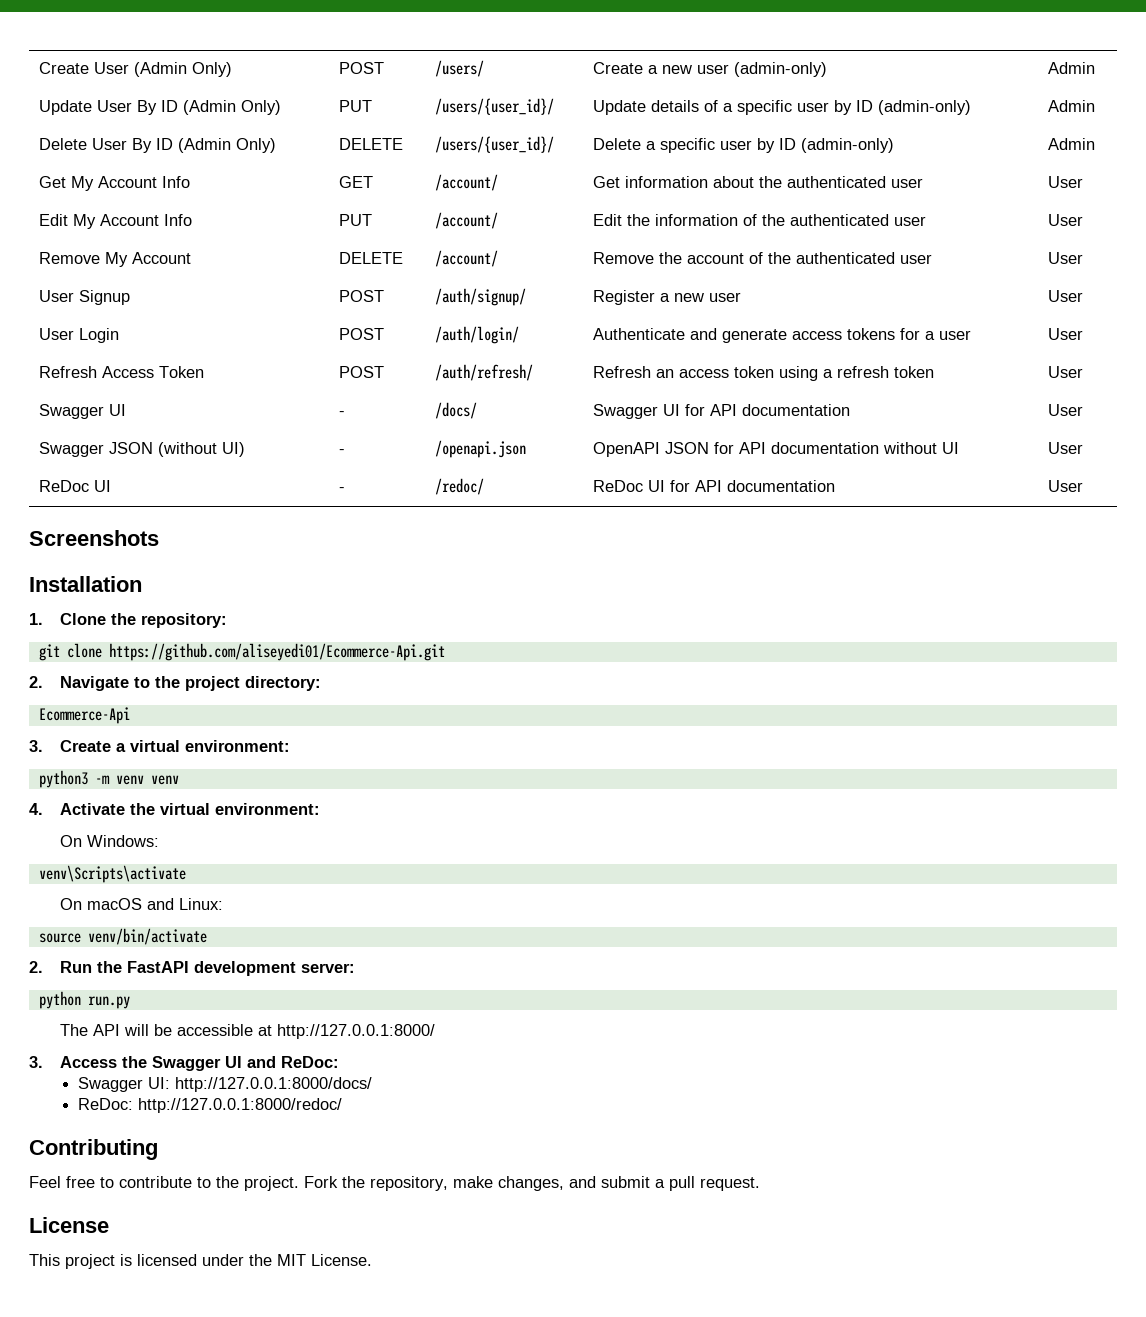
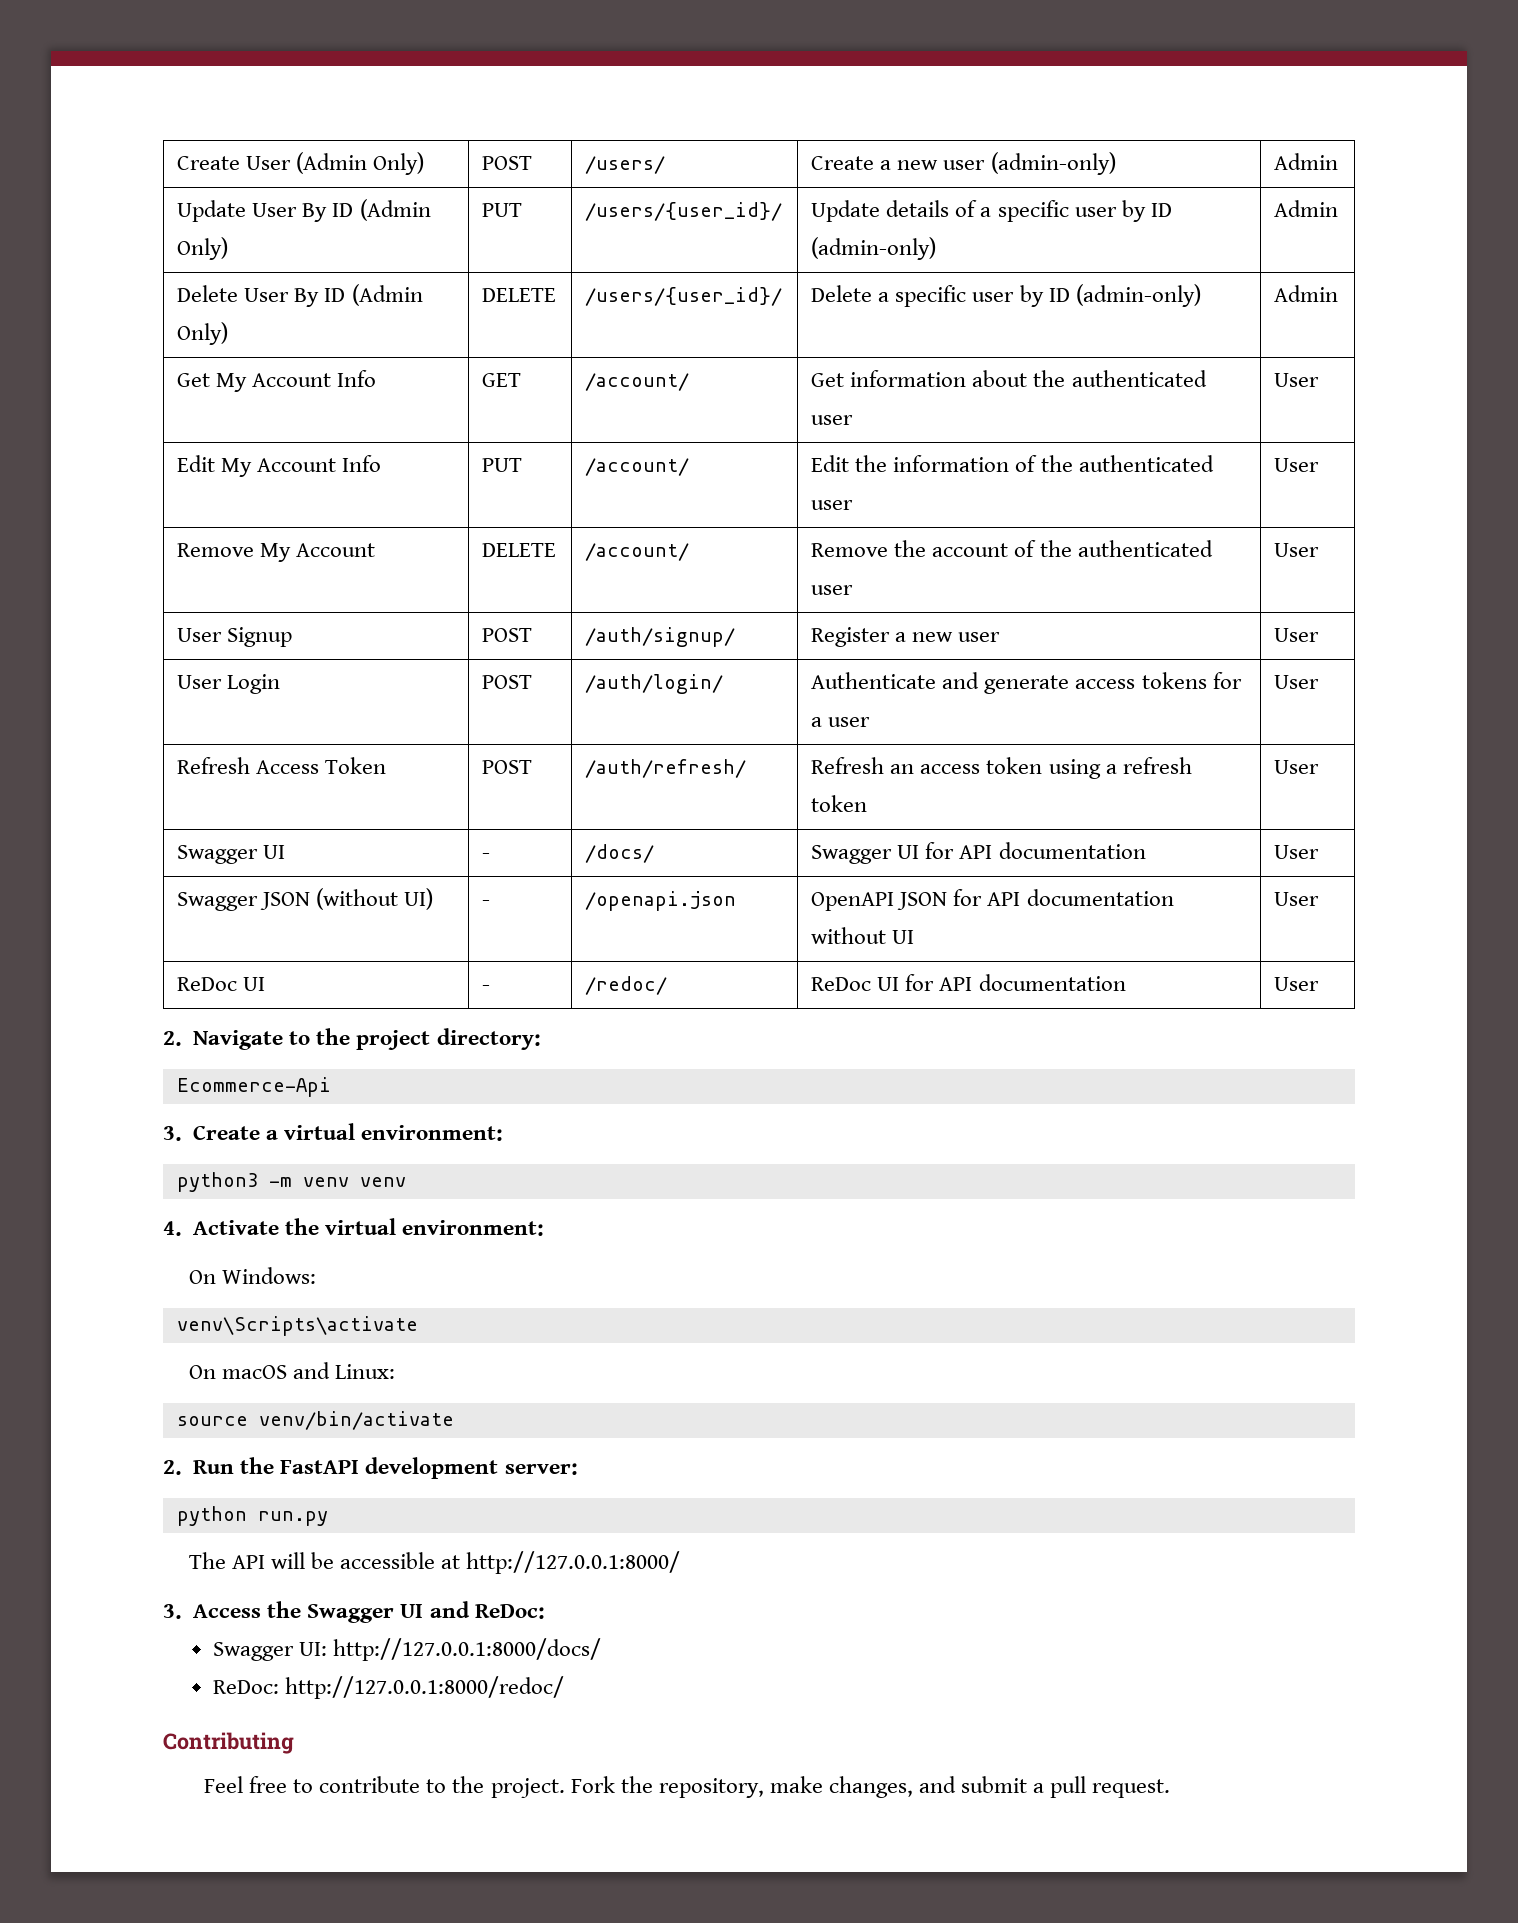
[29,530,159,546] [29,576,142,592] [29,613,227,628] [38,643,445,661] // Screenshots // Installation // 1. Clone the repository: // git clone https://github.com/aliseyedi01/Ecommerce-Api.git -> (1320, 984) none
[29,1217,109,1233] [29,1254,372,1269] // License // This project is licensed under the MIT License. -> (1171, 1788) none

